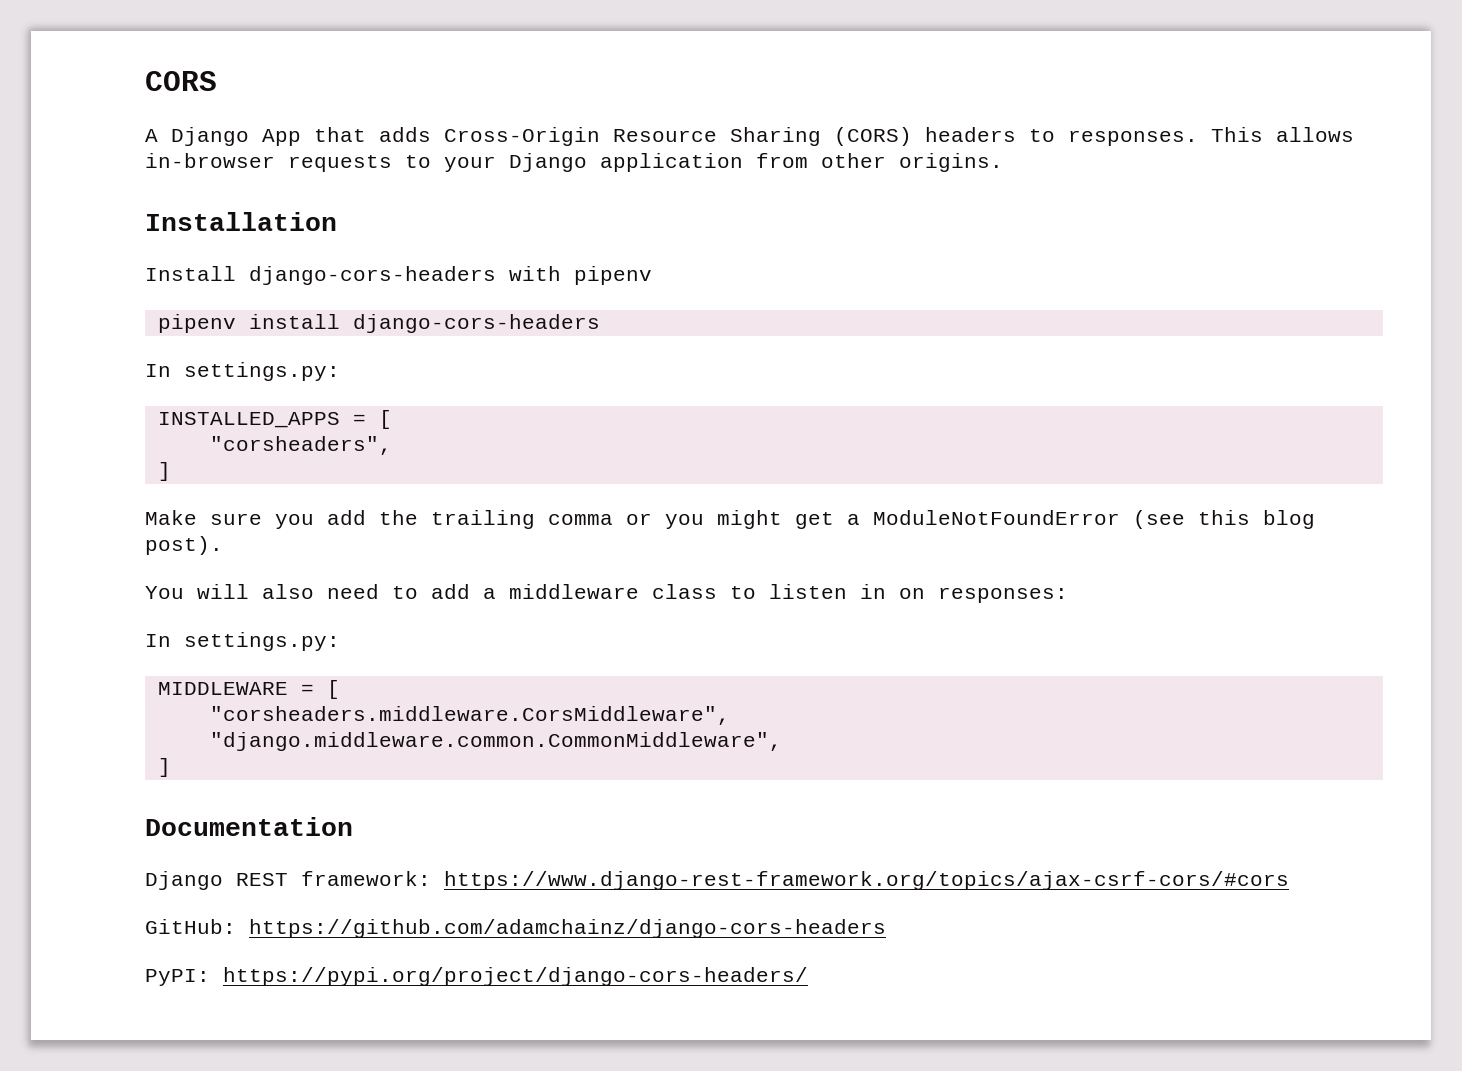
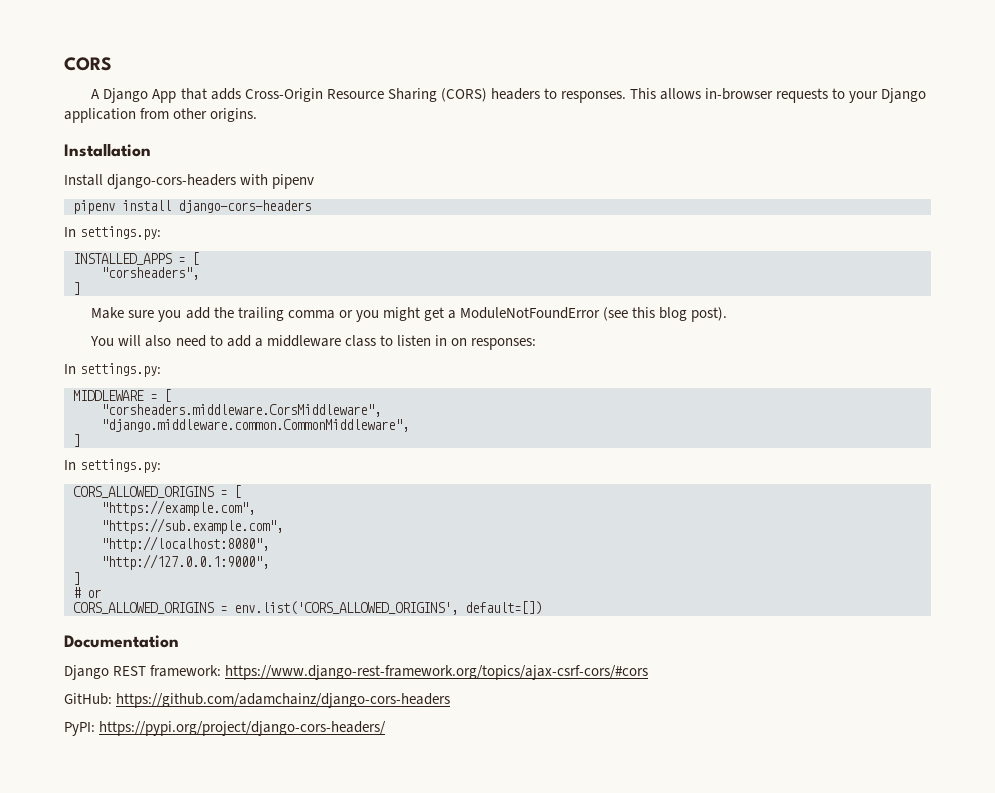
(171, 767) none -> [64,459,162,473] [73,485,241,498] [101,500,255,516] [101,518,283,534] [101,536,269,552] [101,554,269,570] [73,572,80,585] [73,587,101,598] [73,601,542,615] // In settings.py: // CORS_ALLOWED_ORIGINS = [ // "https://example.com", // "https://sub.example.com", // "http://localhost:8080", // "http://127.0.0.1:9000", // ] // # or // CORS_ALLOWED_ORIGINS = env.list('CORS_ALLOWED_ORIGINS', default=[])

